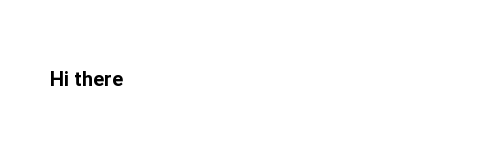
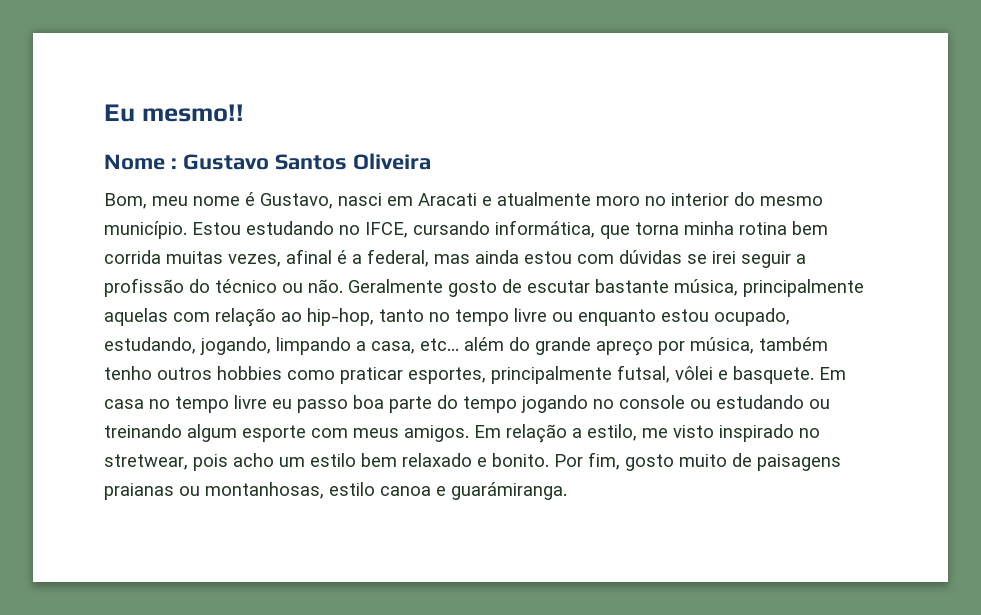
[50,71,124,86] Hi there -> [104,104,244,122] [104,153,431,170] [104,192,823,209] [104,220,828,239] [104,249,806,268] [104,278,864,297] [104,308,790,327] [104,337,828,356] [104,365,846,384] [104,395,830,413] [104,424,820,443] [104,452,841,471] [104,482,567,500] Eu mesmo!! // Nome : Gustavo Santos Oliveira // Bom, meu nome é Gustavo, nasci em Aracati e atualmente moro no interior do mesmo município. Estou estudando no IFCE, cursando informática, que torna minha rotina bem corrida muitas vezes, afinal é a federal, mas ainda estou com dúvidas se irei seguir a profissão do técnico ou não. Geralmente gosto de escutar bastante música, principalmente aquelas com relação ao hip-hop, tanto no tempo livre ou enquanto estou ocupado, estudando, jogando, limpando a casa, etc... além do grande apreço por música, também tenho outros hobbies como praticar esportes, principalmente futsal, vôlei e basquete. Em casa no tempo livre eu passo boa parte do tempo jogando no console ou estudando ou treinando algum esporte com meus amigos. Em relação a estilo, me visto inspirado no stretwear, pois acho um estilo bem relaxado e bonito. Por fim, gosto muito de paisagens praianas ou montanhosas, estilo canoa e guarámiranga.

